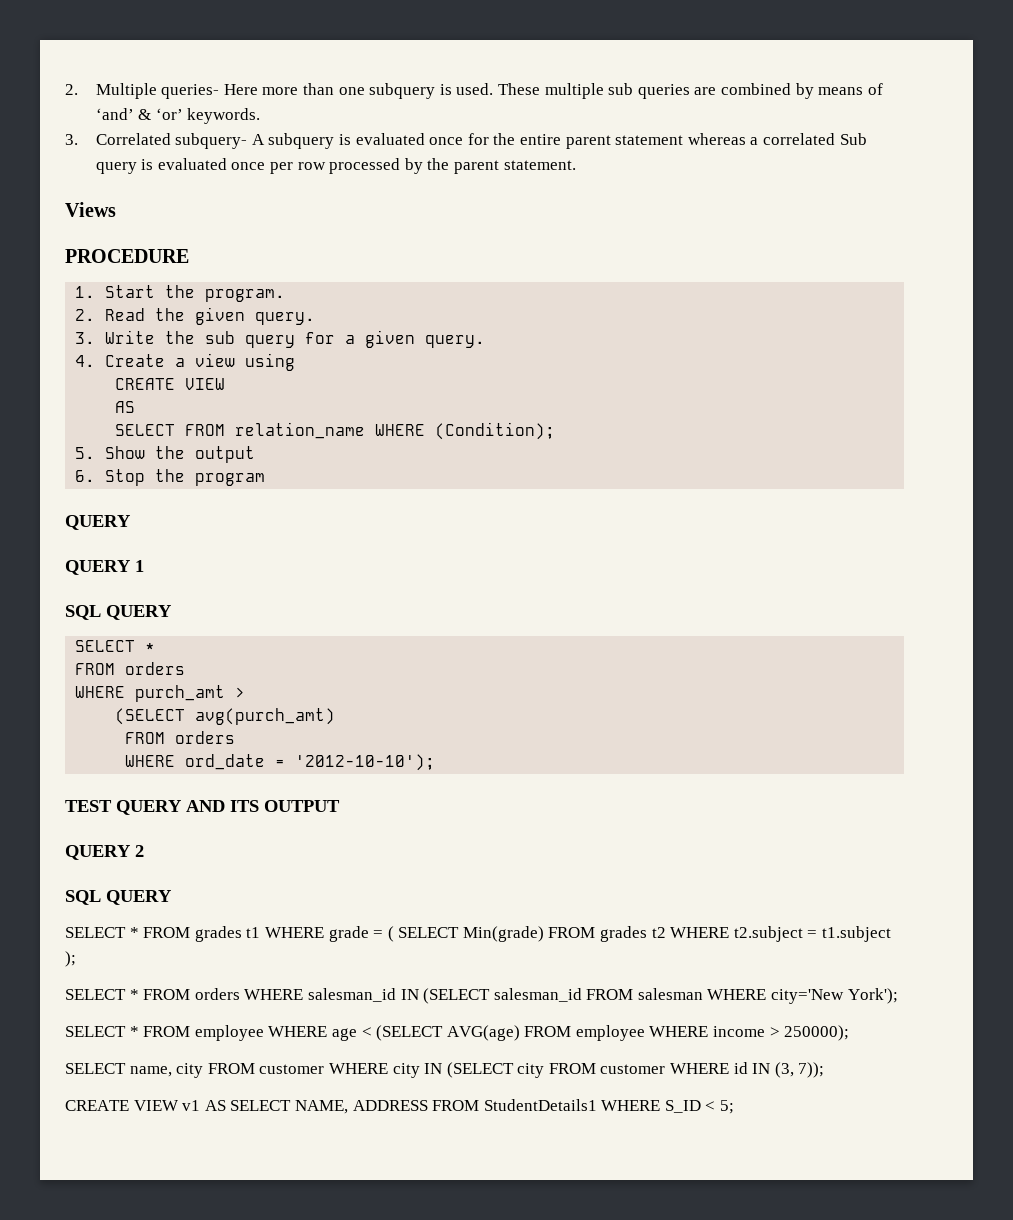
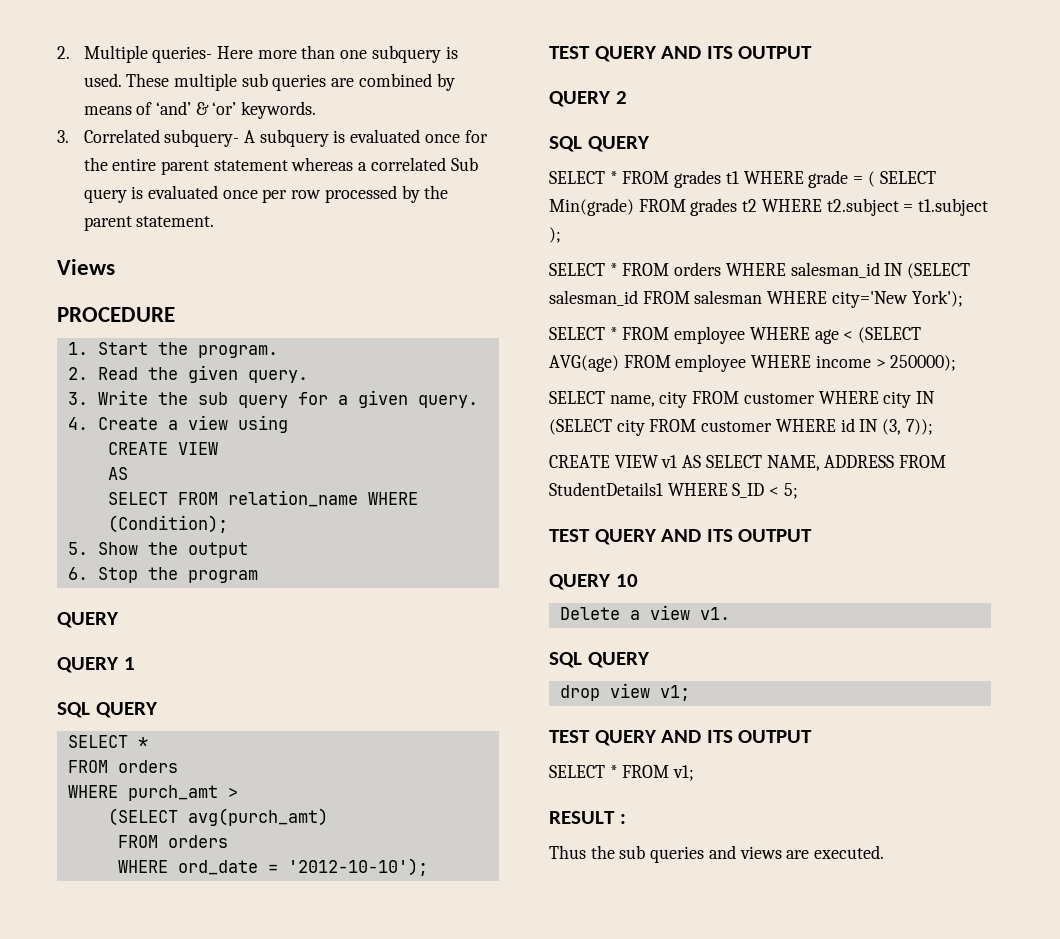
(735, 1107) none -> [549,529,813,545] [549,574,638,590] [559,605,730,620] [549,652,650,668] [559,683,690,701] [549,730,813,746] [549,765,695,781] [549,811,626,824] [549,845,885,863] // TEST QUERY AND ITS OUTPUT // QUERY 10 // Delete a view v1. // SQL QUERY // drop view v1; // TEST QUERY AND ITS OUTPUT // SELECT * FROM v1; // RESULT : // Thus the sub queries and views are executed.

